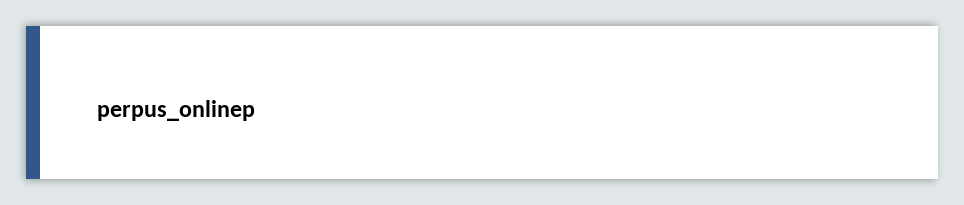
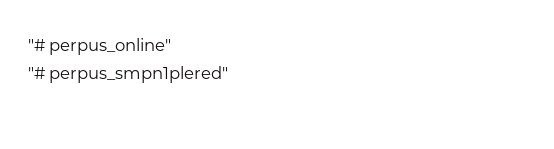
[97,100,255,121] perpus_onlinep -> [28,38,172,55] [28,66,229,83] "# perpus_online" // "# perpus_smpn1plered"

